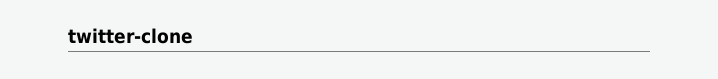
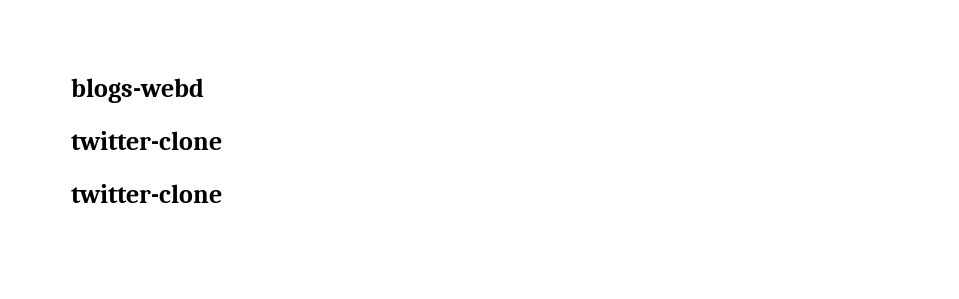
[68,28,193,44] twitter-clone -> [71,78,204,103] [71,131,222,150] [71,184,222,203] blogs-webd // twitter-clone // twitter-clone

